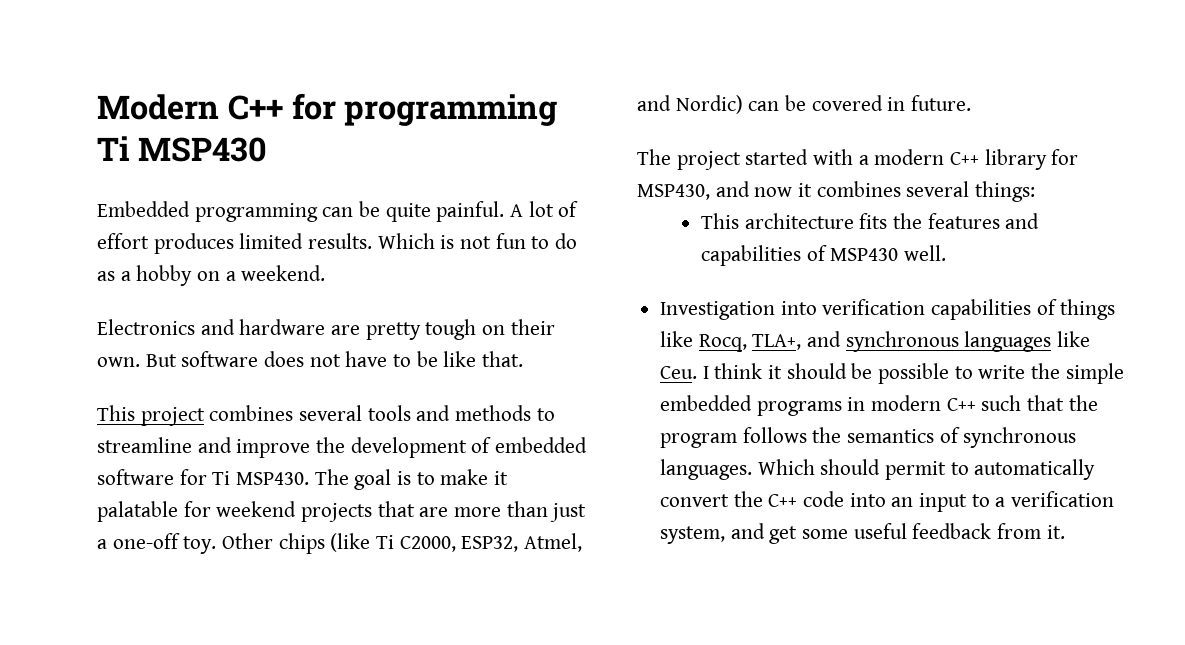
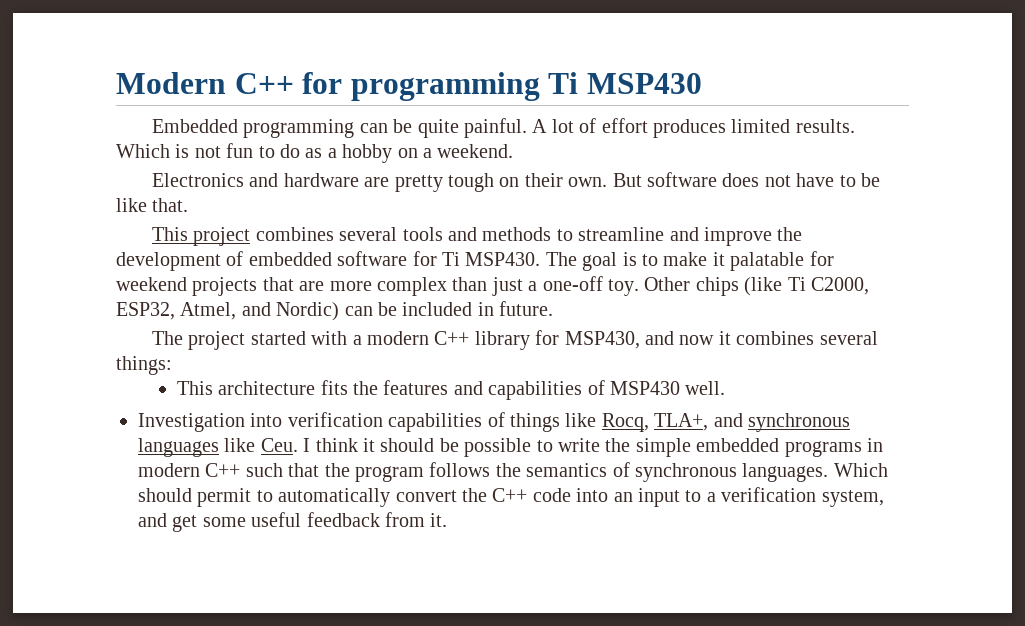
(502, 512) none -> [377,277,447,296] complex
[811,95,883,111] covered -> [402,302,473,316] included

